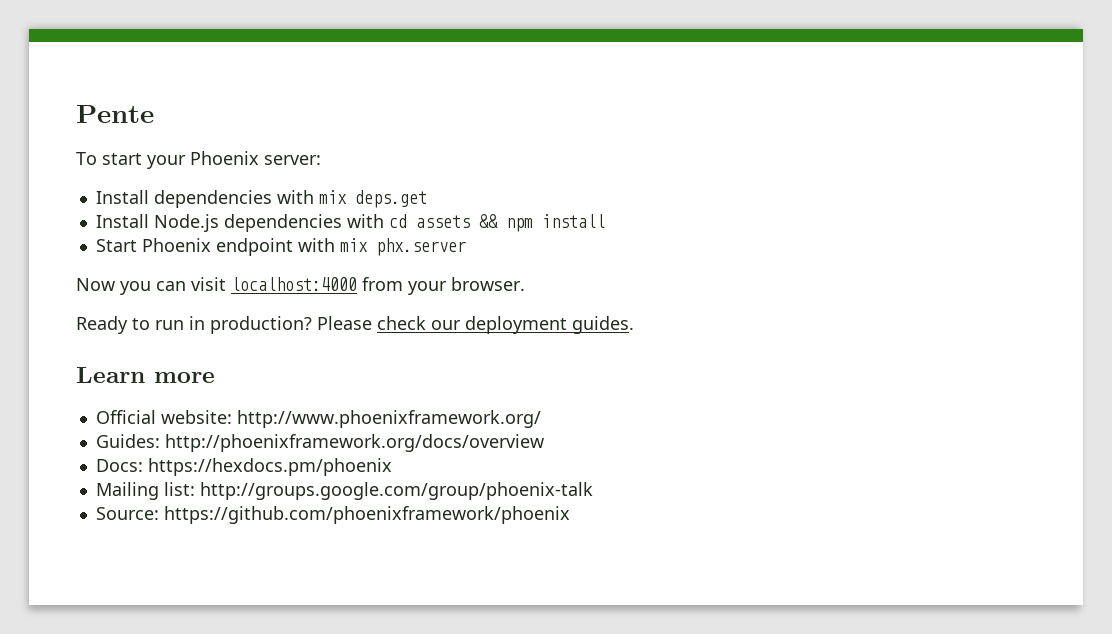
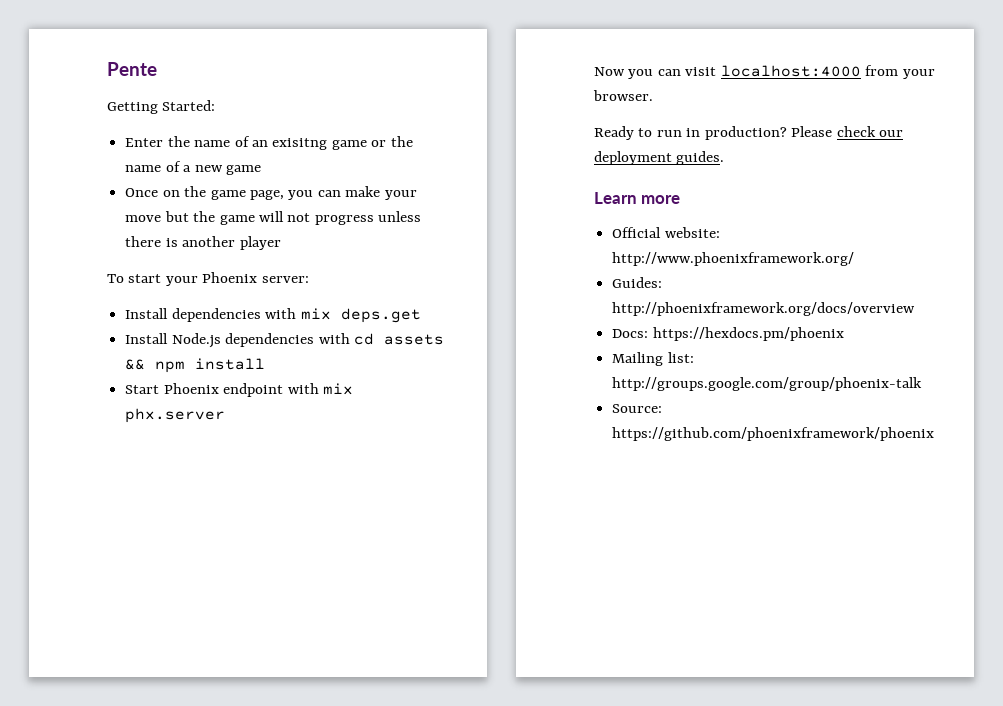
(154, 114) none -> [107,100,216,114] [125,136,413,150] [125,161,261,175] [125,186,417,200] [125,211,422,225] [125,236,281,250] // Getting Started: // Enter the name of an exisitng game or the name of a new game // Once on the game page, you can make your move but the game will not progress unless there is another player

